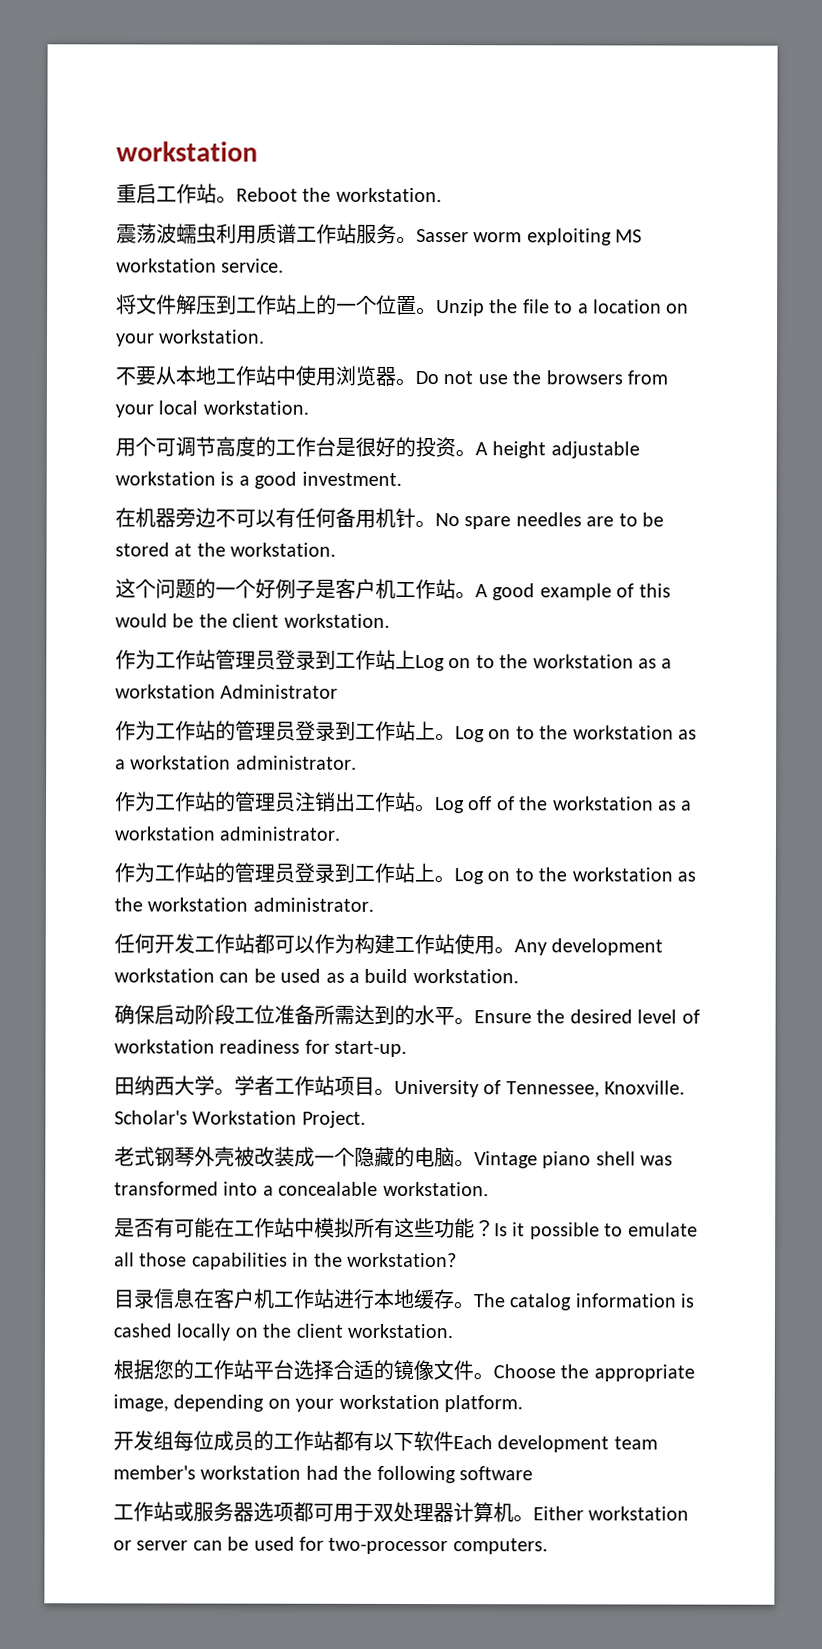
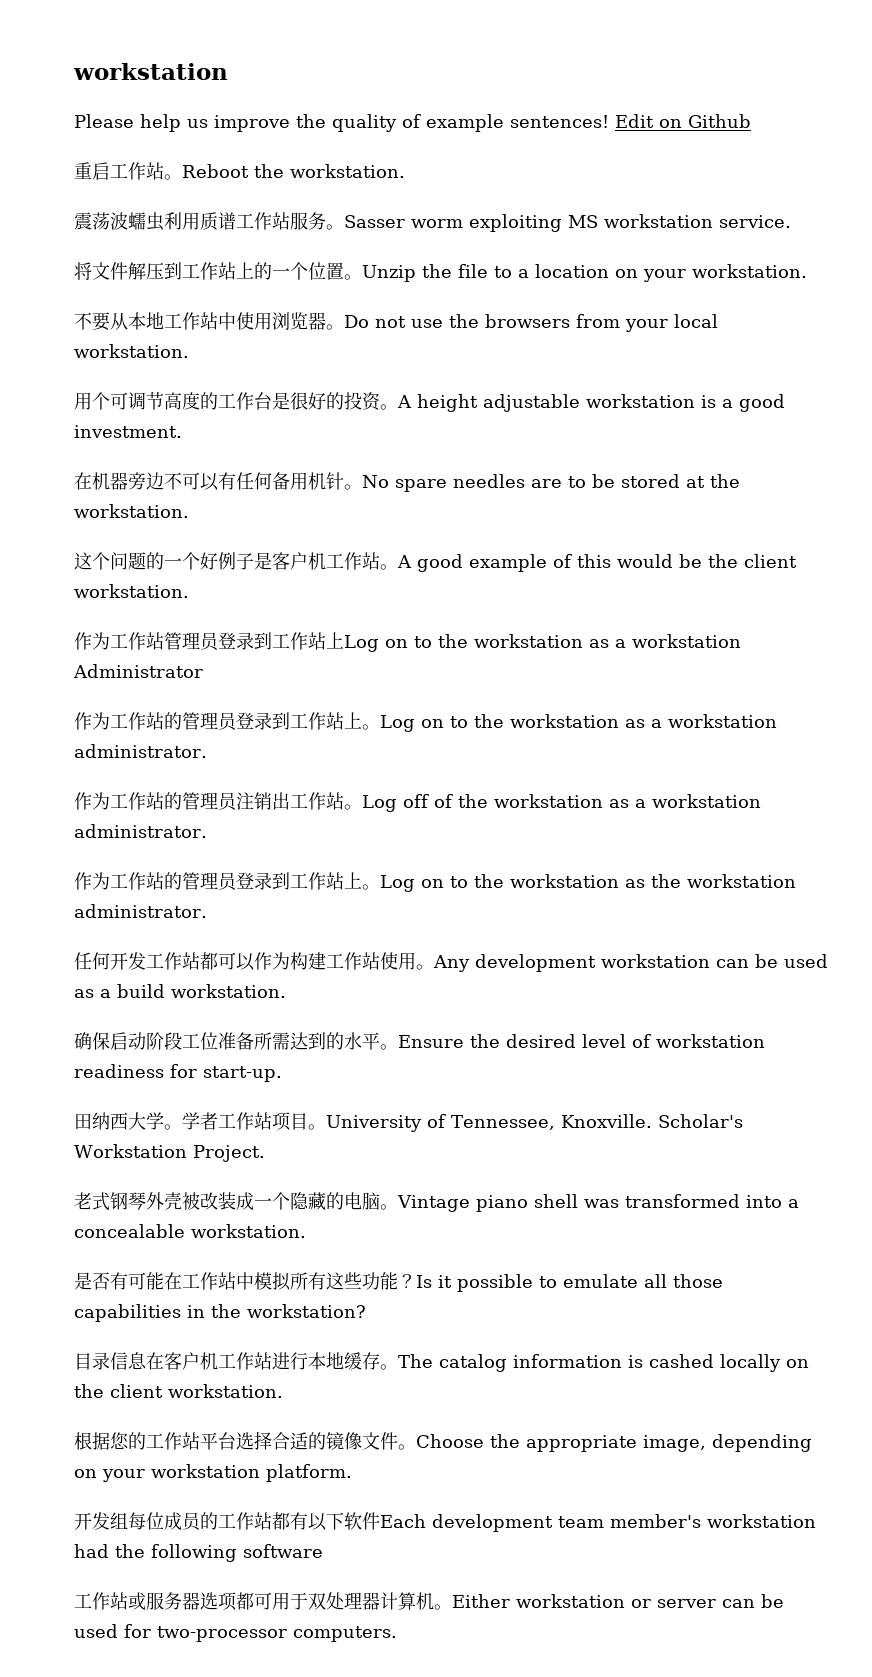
[116,141,258,162] workstation -> [73,63,228,80] [74,114,751,132] workstation // Please help us improve the quality of example sentences! Edit on Github

